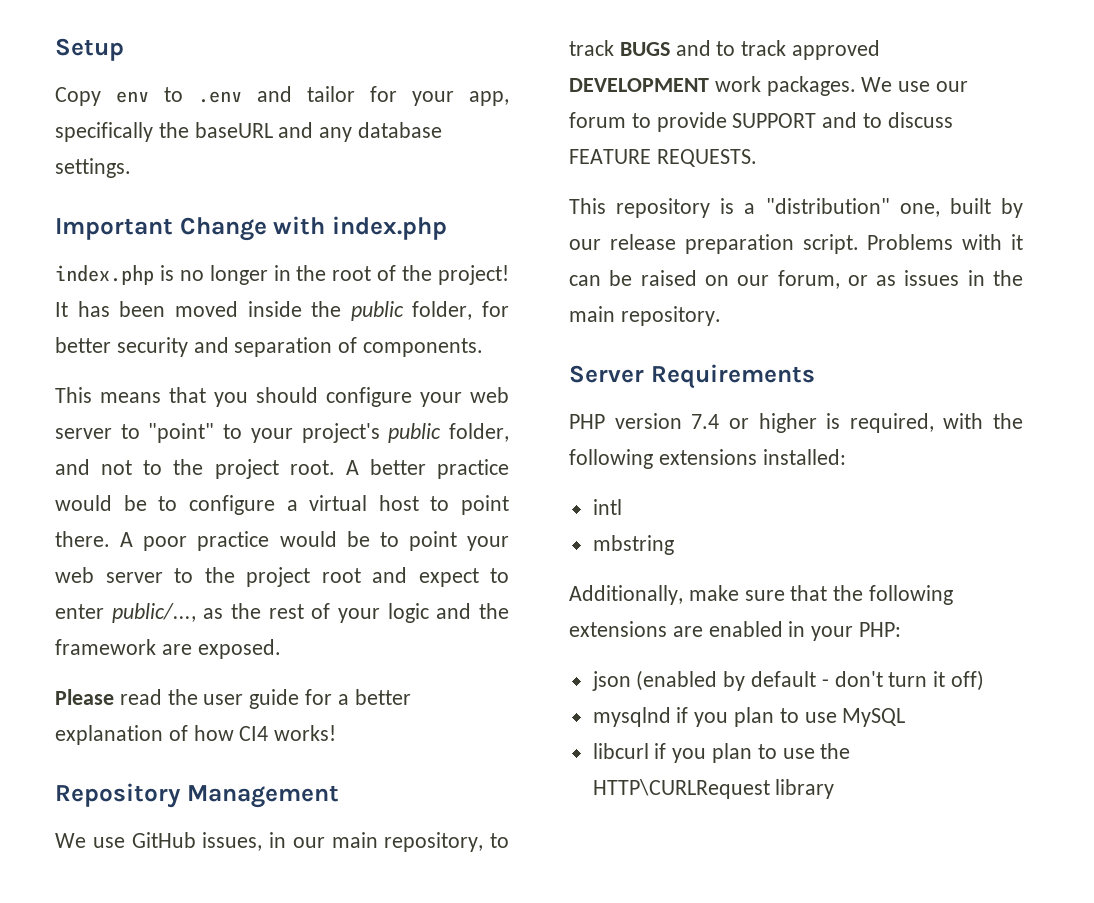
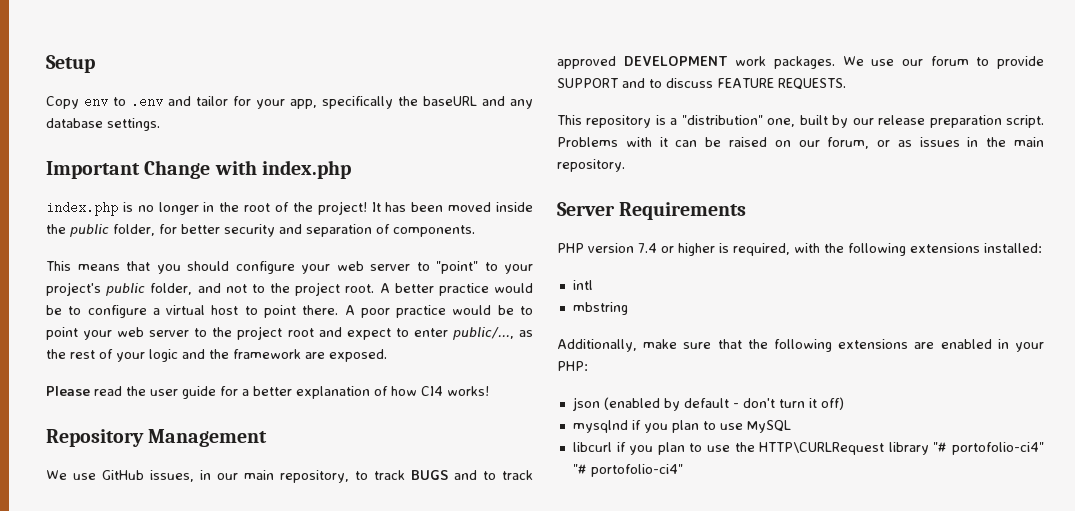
(835, 789) none -> [933,442,1044,455] [572,464,683,477] "# portofolio-ci4" "# portofolio-ci4"

